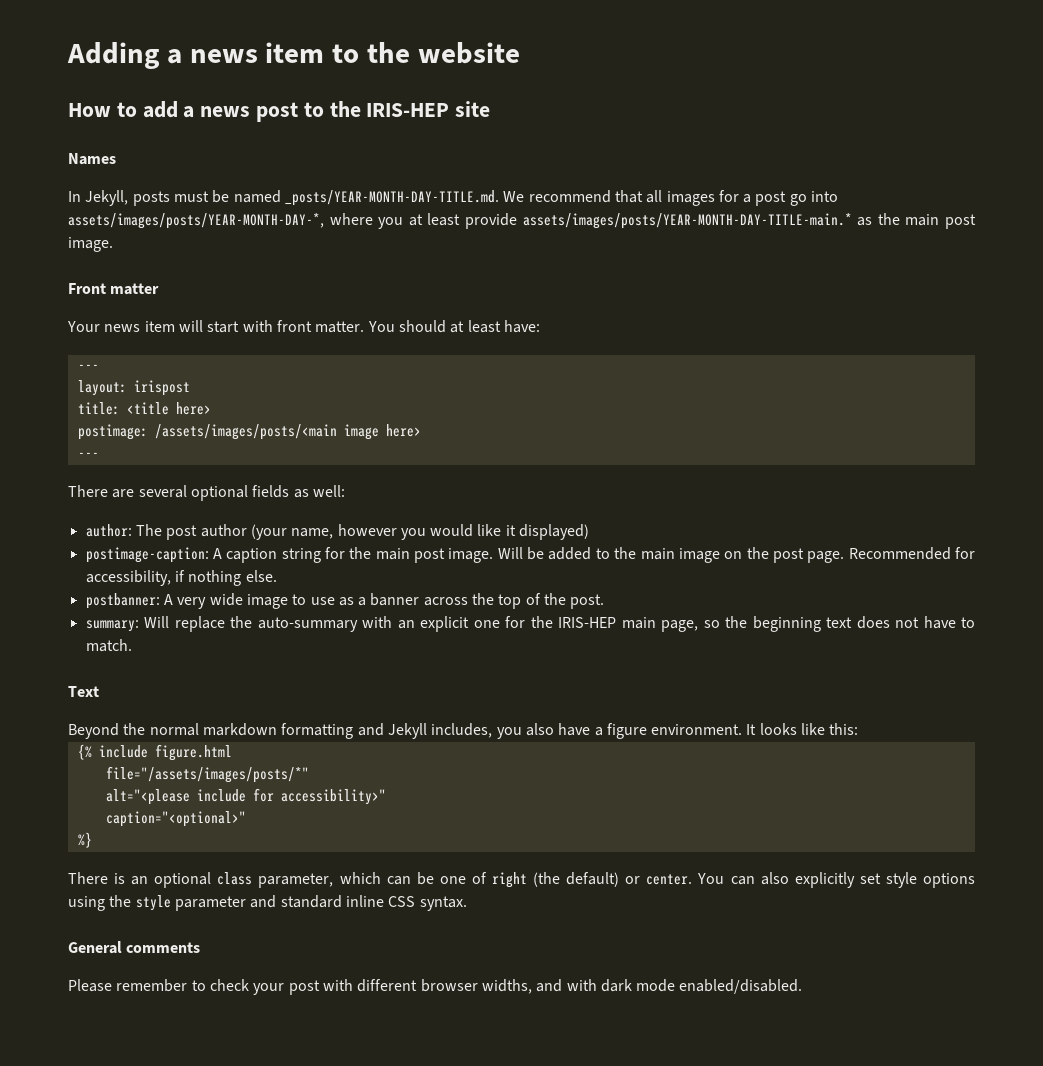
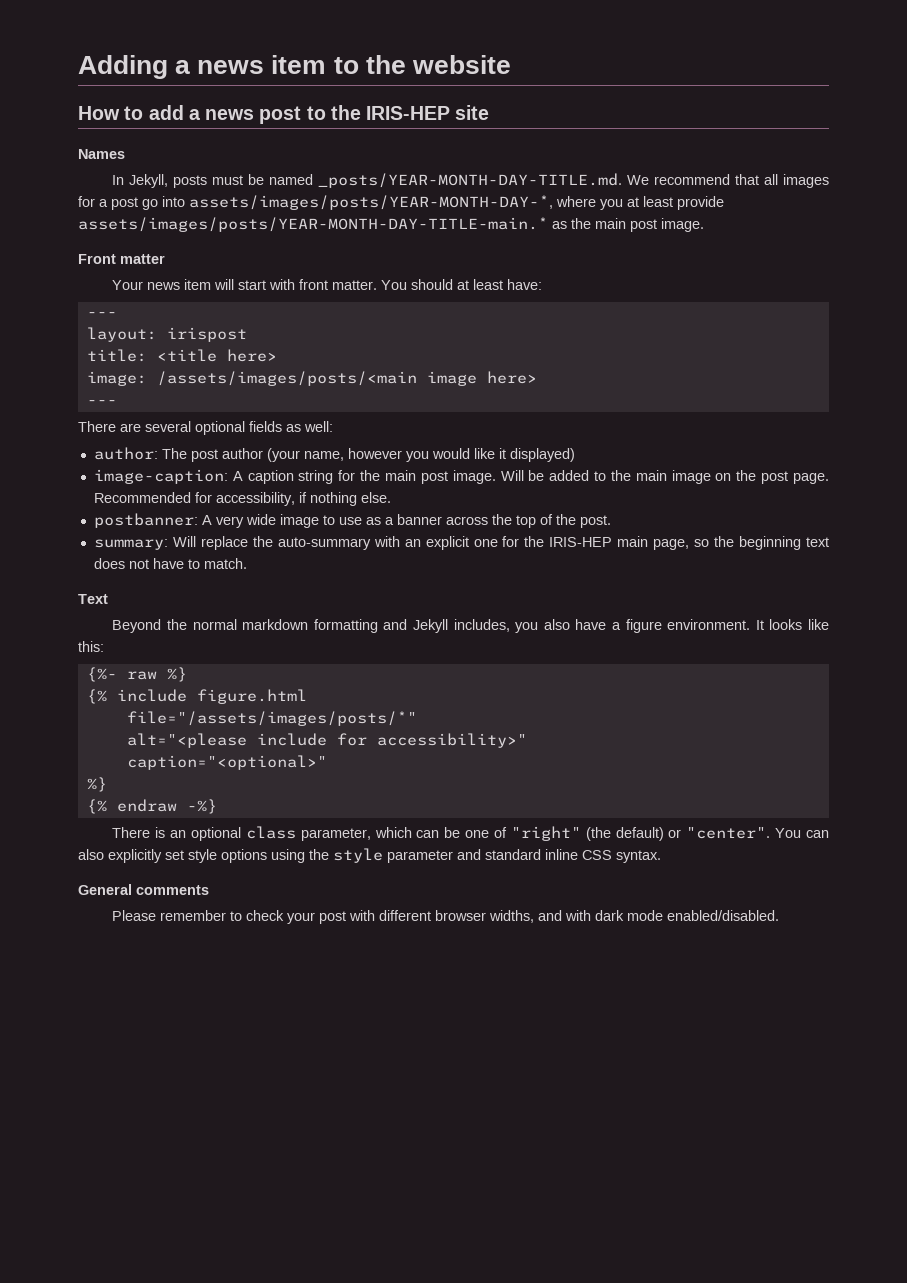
[77,424,148,440] postimage: -> [86,371,147,386] image:
[85,547,209,563] postimage-caption: -> [93,469,228,484] image-caption:
(859, 729) none -> [86,667,187,682] // {%- raw %}
(92, 840) none -> [86,799,217,814] // {% endraw -%}
[491,872,527,888] right -> [510,826,581,841] "right"
[646,874,693,885] center. -> [686,827,771,839] "center".

